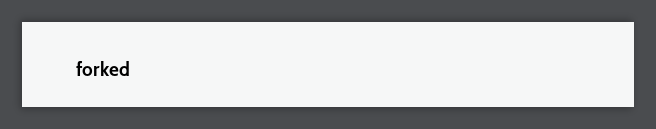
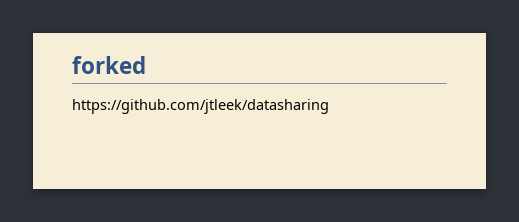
(130, 68) none -> [72,99,329,114] // https://github.com/jtleek/datasharing

